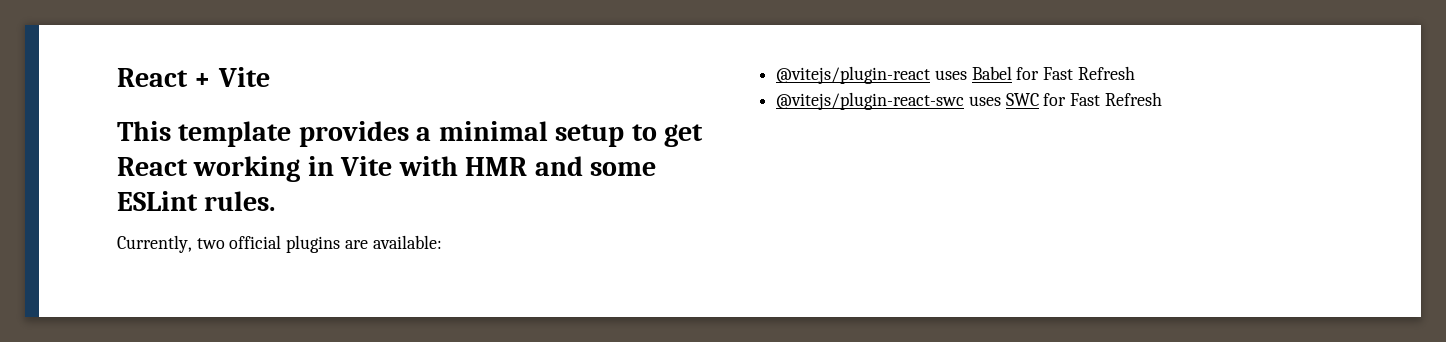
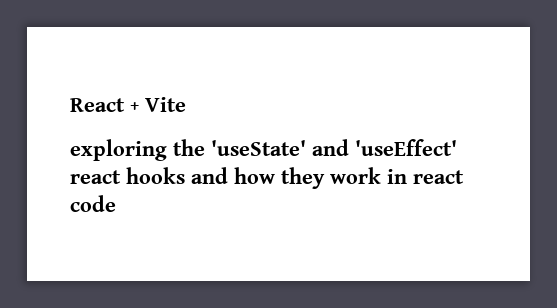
[117,121,703,147] [117,156,656,182] [117,191,276,211] [117,235,442,253] [776,66,1135,84] [776,92,1162,110] This template provides a minimal setup to get React working in Vite with HMR and some ESLint rules. // Currently, two official plugins are available: // @vitejs/plugin-react uses Babel for Fast Refresh // @vitejs/plugin-react-swc uses SWC for Fast Refresh -> [70,139,457,161] [70,167,464,189] [70,195,116,212] exploring the 'useState' and 'useEffect' react hooks and how they work in react code

